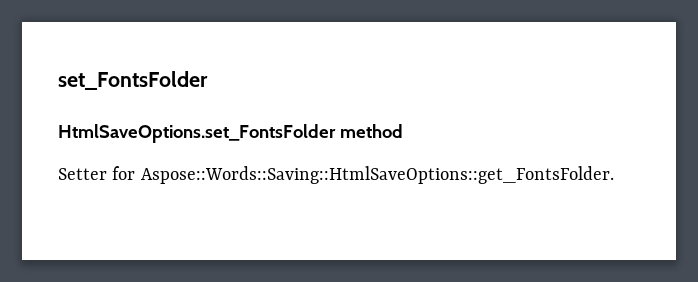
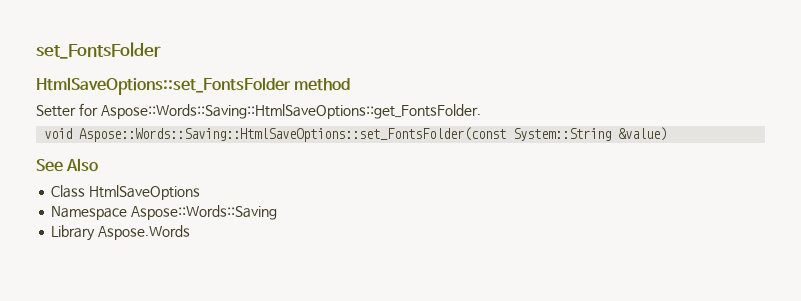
[58,124,336,143] HtmlSaveOptions.set_FontsFolder -> [36,77,291,95] HtmlSaveOptions::set_FontsFolder
(614, 175) none -> [44,127,668,142] [36,158,99,172] [51,185,201,200] [51,205,278,220] [51,225,191,241] // void Aspose::Words::Saving::HtmlSaveOptions::set_FontsFolder(const System::String &value) // See Also // Class HtmlSaveOptions // Namespace Aspose::Words::Saving // Library Aspose.Words

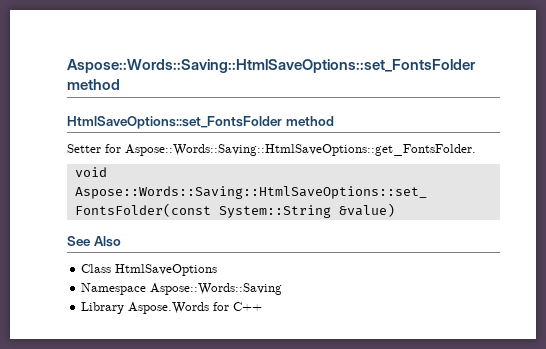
[36,42,161,59] set_FontsFolder -> [67,59,476,73] [67,79,120,90] Aspose::Words::Saving::HtmlSaveOptions::set_FontsFolder method
(191, 232) none -> [213,302,263,311] for C++

